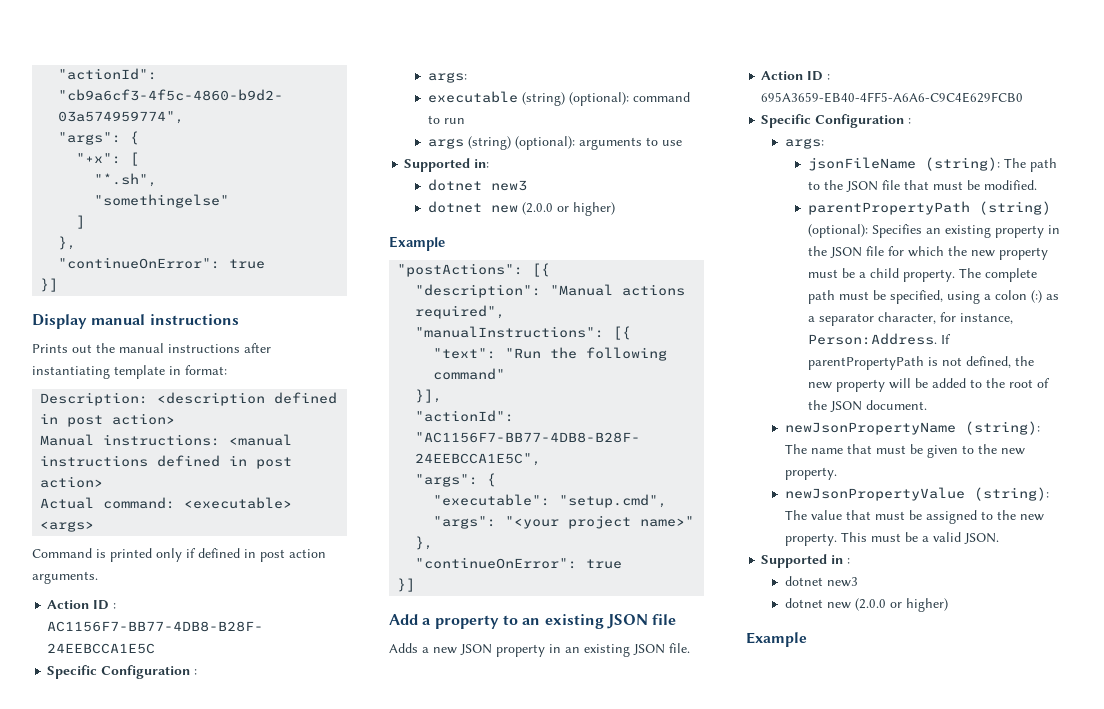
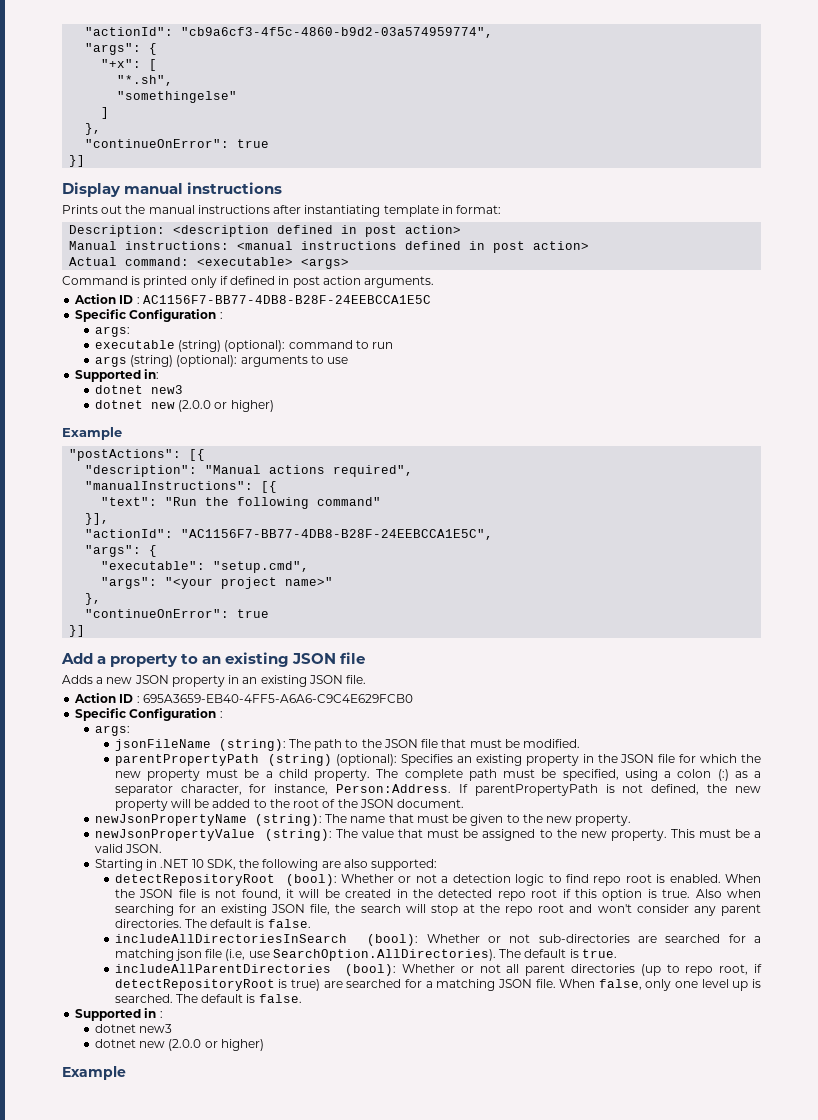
(999, 538) none -> [94,859,438,871] [114,874,761,886] [114,889,762,901] [114,904,761,916] [114,919,311,928] [114,934,761,946] [114,949,617,961] [114,964,763,976] [114,979,762,991] [114,994,302,1003] // Starting in .NET 10 SDK, the following are also supported: // detectRepositoryRoot (bool): Whether or not a detection logic to find repo root is enabled. When the JSON file is not found, it will be created in the detected repo root if this option is true. Also when searching for an existing JSON file, the search will stop at the repo root and won't consider any parent directories. The default is false. // includeAllDirectoriesInSearch (bool): Whether or not sub-directories are searched for a matching json file (i.e, use SearchOption.AllDirectories). The default is true. // includeAllParentDirectories (bool): Whether or not all parent directories (up to repo root, if detectRepositoryRoot is true) are searched for a matching JSON file. When false, only one level up is searched. The default is false.

